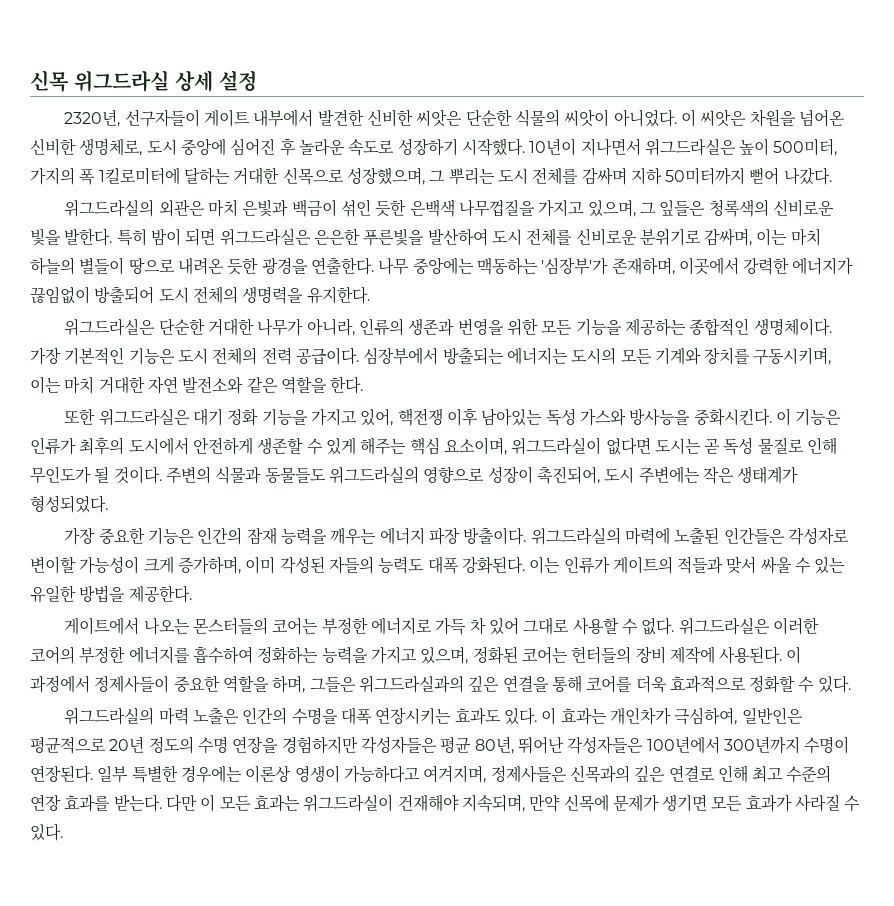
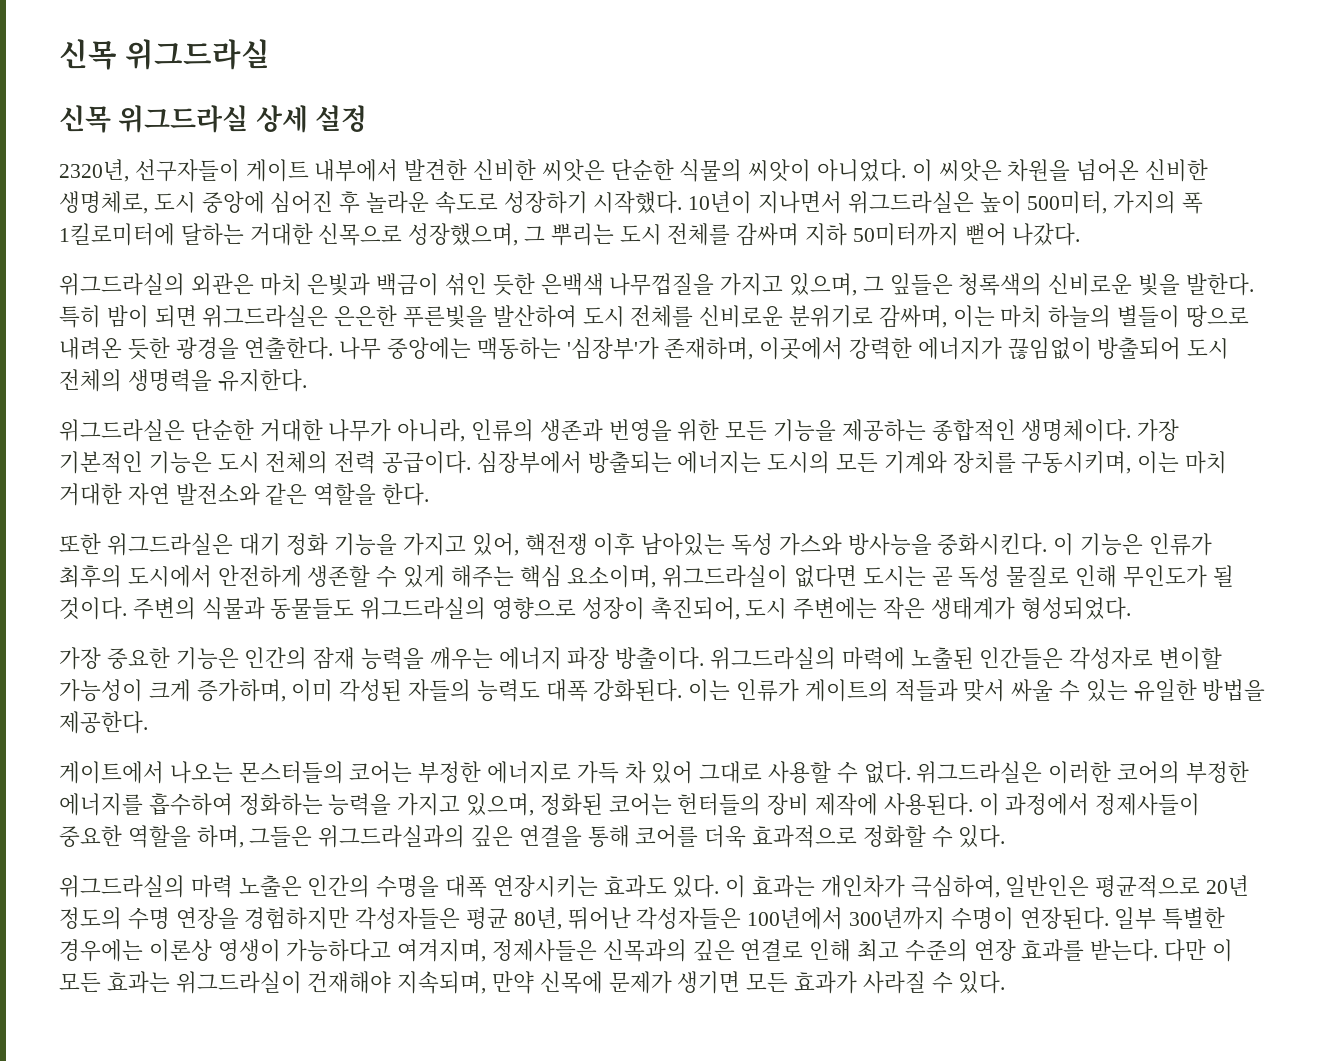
[30,70,169,92] 신목 위그드라실 -> [59,39,270,70] [59,105,249,133] 신목 위그드라실 // 신목 위그드라실

